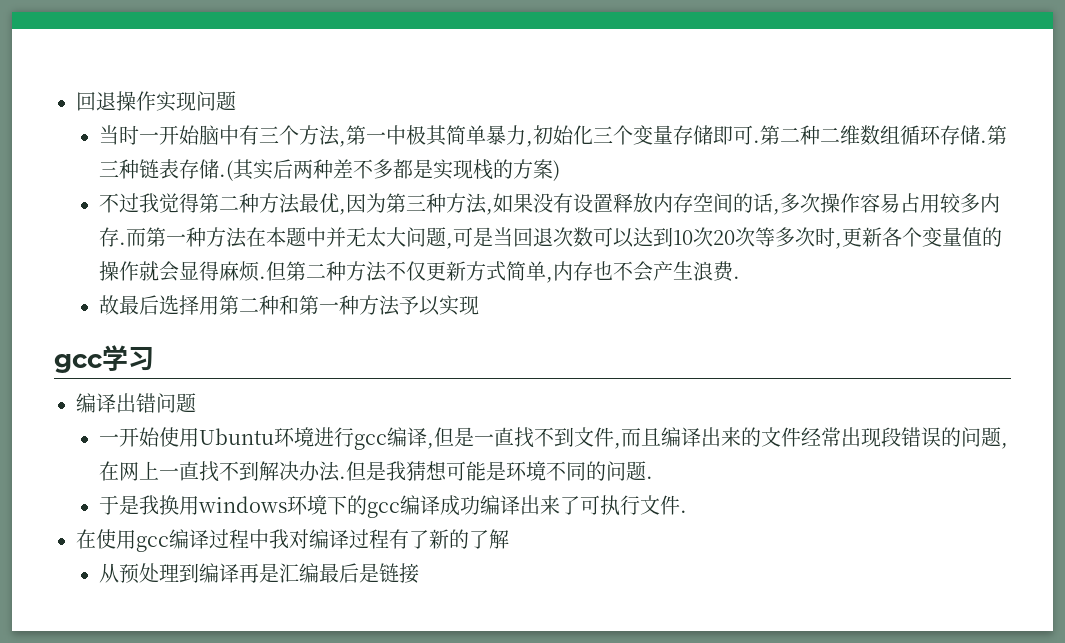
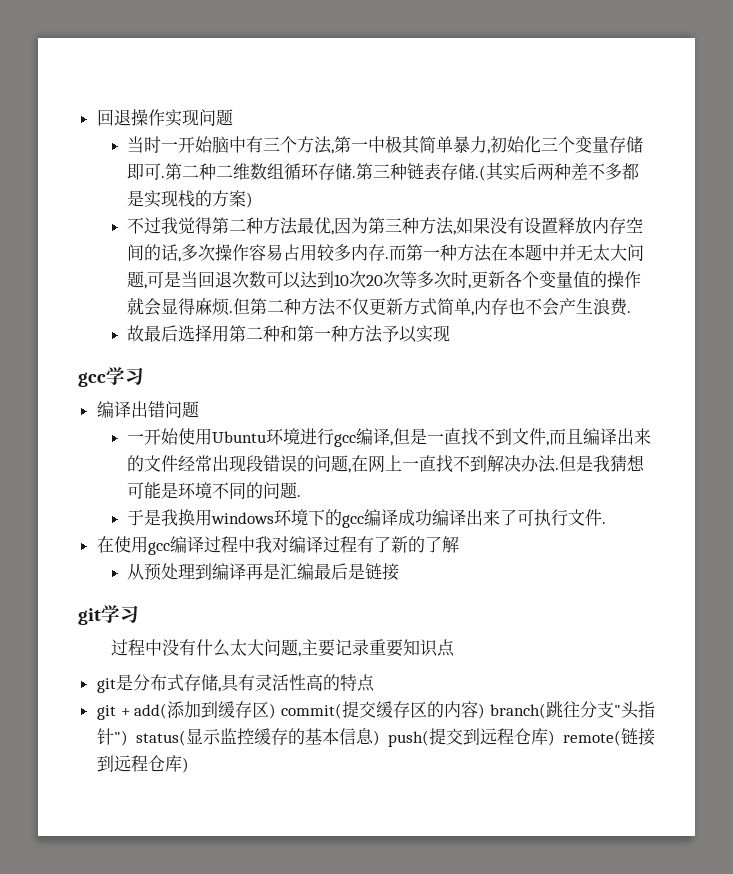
(420, 573) none -> [78,605,139,625] [111,639,456,657] [96,674,375,693] [96,701,655,720] [96,728,655,747] [96,755,189,773] // git学习 // 过程中没有什么太大问题,主要记录重要知识点 // git是分布式存储,具有灵活性高的特点 // git + add(添加到缓存区) commit(提交缓存区的内容) branch(跳往分支"头指针") status(显示监控缓存的基本信息) push(提交到远程仓库) remote(链接到远程仓库)

